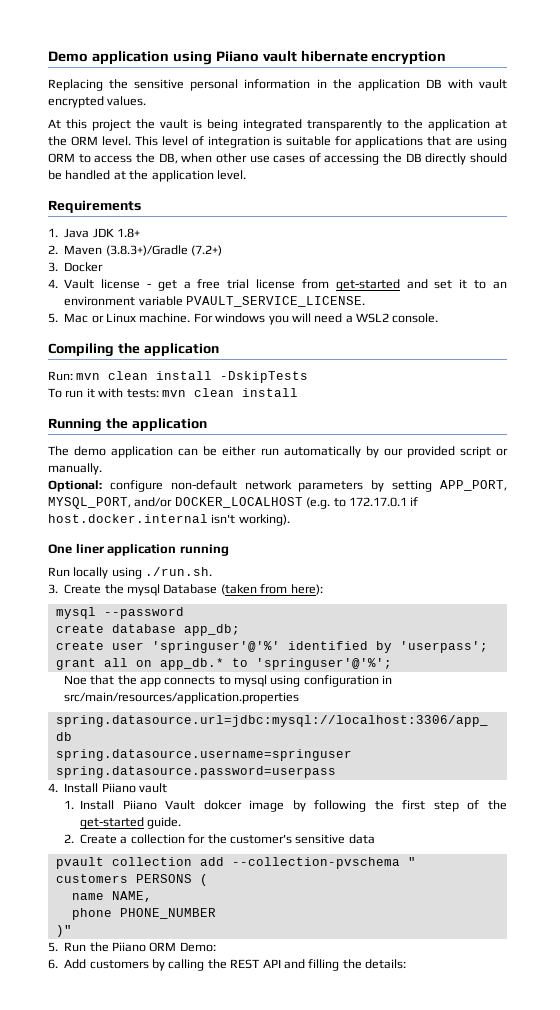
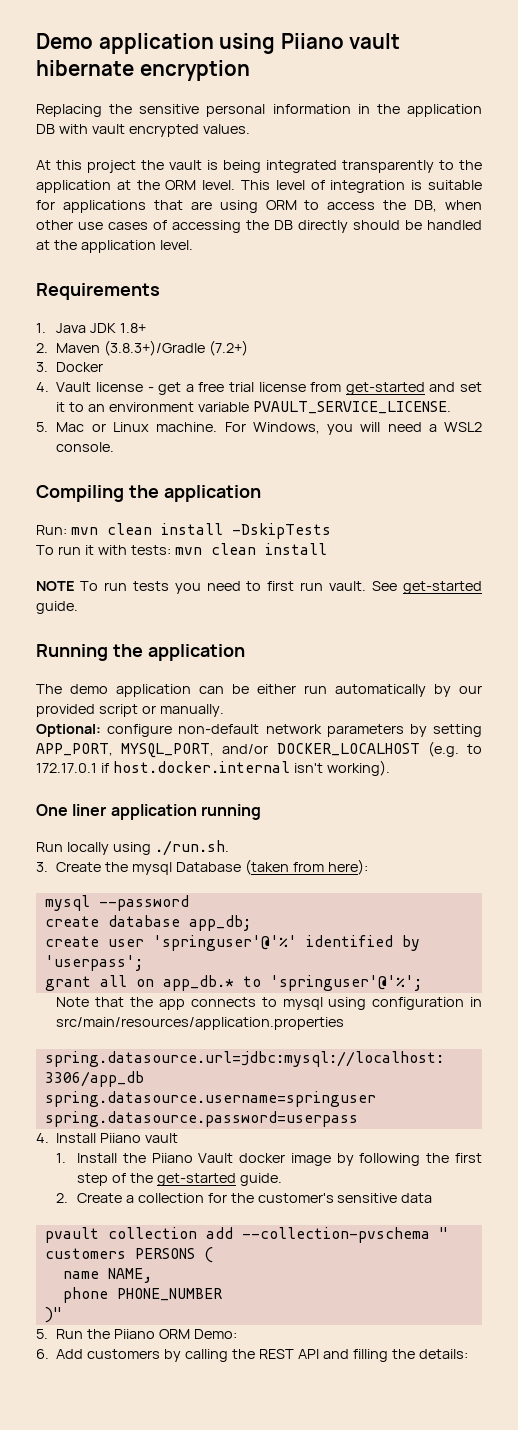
[215,313,266,323] windows -> [252,422,320,434] Windows,
(298, 392) none -> [36,581,483,594] [36,601,78,614] // NOTE To run tests you need to first run vault. See get-started guide.
[63,675,87,685] Noe -> [56,997,90,1007] Note
(115, 805) none -> [122,1153,146,1163] the
[203,800,242,810] dokcer -> [239,1153,286,1163] docker

